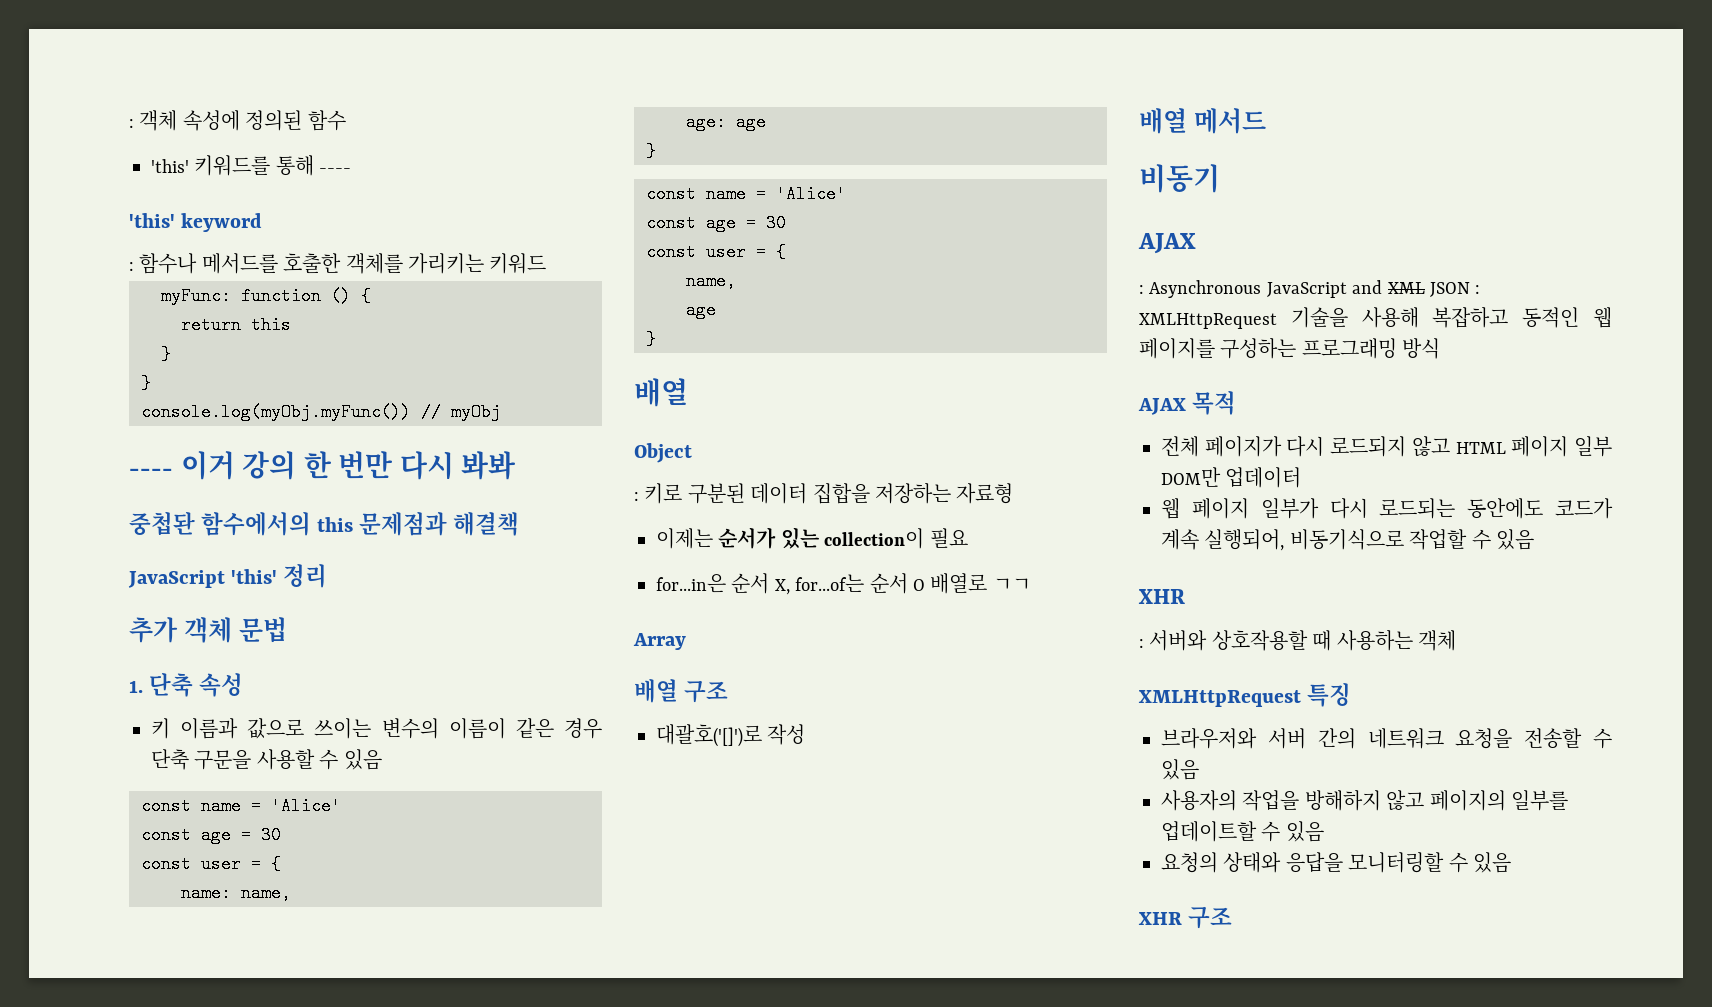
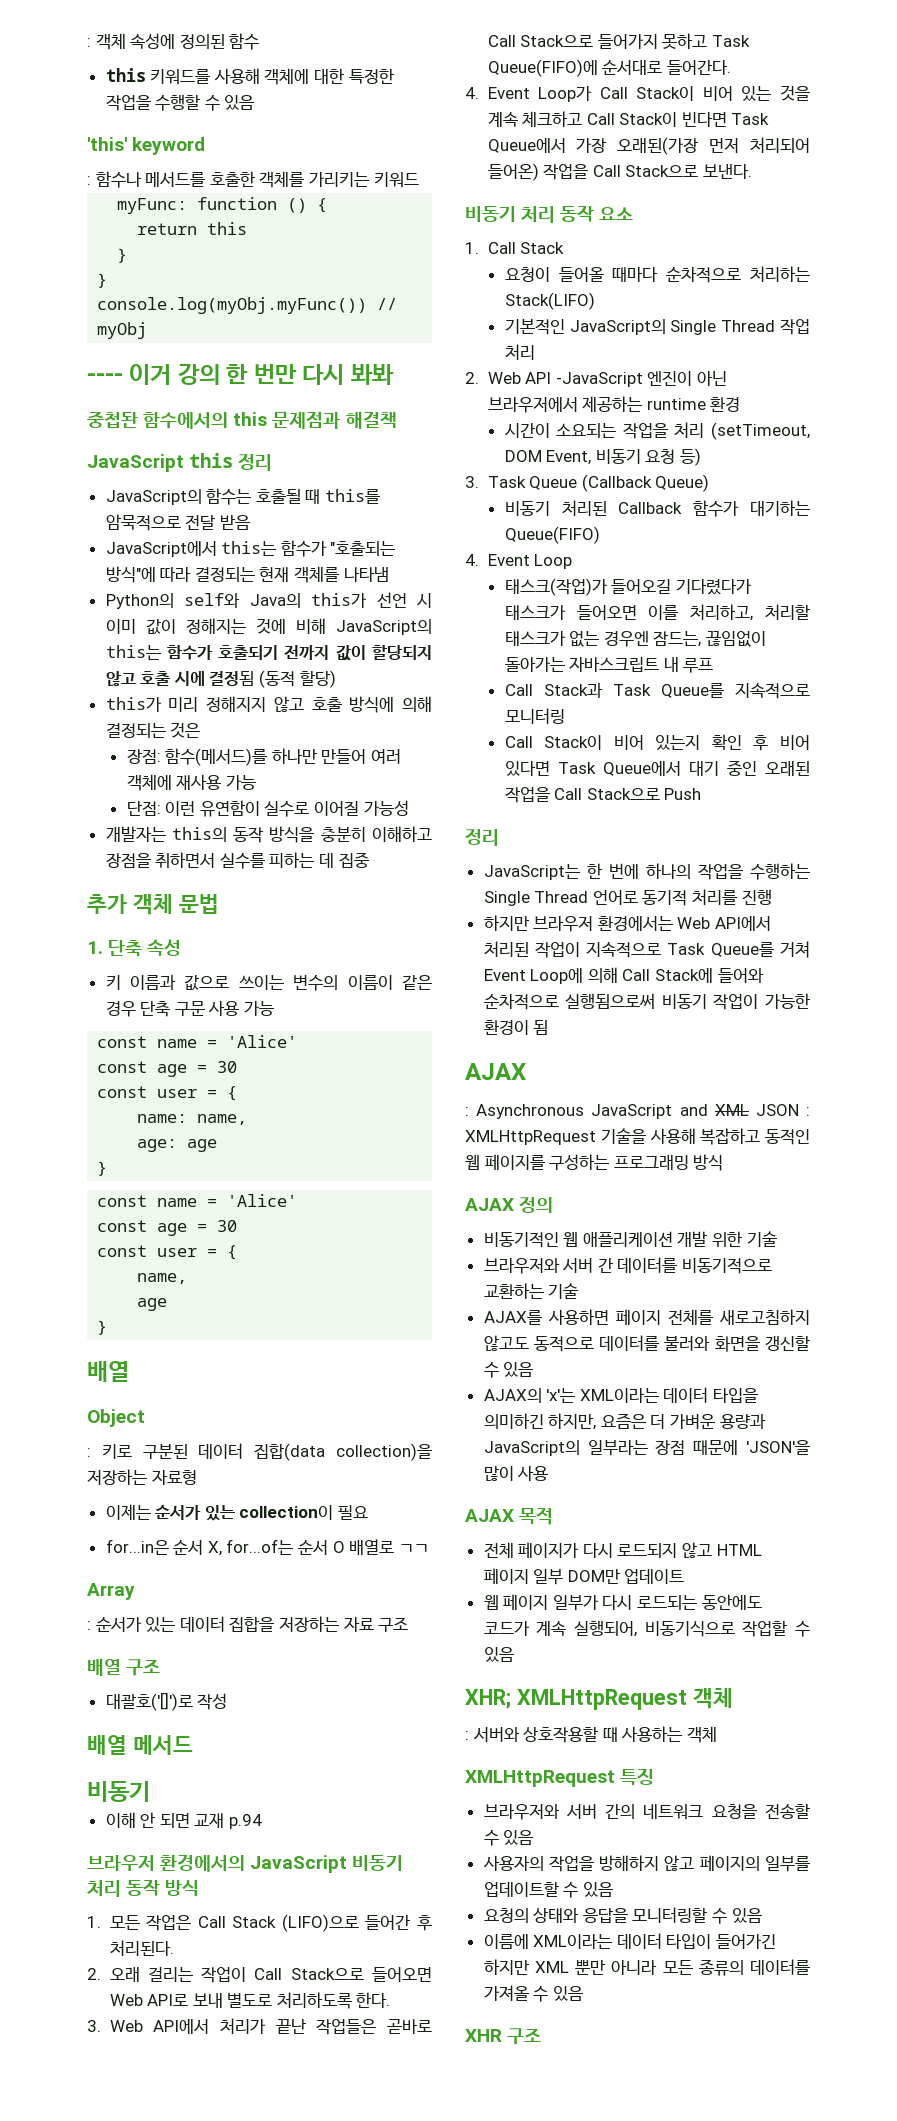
[151,155,352,176] 'this' 키워드를 통해 ---- -> [105,68,394,85] [105,94,255,111] this 키워드를 사용해 객체에 대한 특정한 작업을 수행할 수 있음
[231,564,328,588] 'this' 정리 -> [189,453,273,471] [105,488,381,505] [105,514,250,531] [105,540,396,557] [105,566,389,583] [105,592,432,609] [105,618,432,635] [105,645,432,661] [105,670,336,688] [105,696,432,713] [105,722,201,738] [126,748,402,766] [126,774,256,791] [126,800,409,817] [105,826,432,843] [105,852,369,869] this 정리 // JavaScript의 함수는 호출될 때 this를 암묵적으로 전달 받음 // JavaScript에서 this는 함수가 "호출되는 방식"에 따라 결정되는 현재 객체를 나타냄 // Python의 self와 Java의 this가 선언 시 이미 값이 정해지는 것에 비해 JavaScript의 this는 함수가 호출되기 전까지 값이 할당되지 않고 호출 시에 결정됨 (동적 할당) // this가 미리 정해지지 않고 호출 방식에 의해 결정되는 것은 // 장점: 함수(메서드)를 하나만 만들어 여러 객체에 재사용 가능 // 단점: 이런 유연함이 실수로 이어질 가능성 // 개발자는 this의 동작 방식을 충분히 이해하고 장점을 취하면서 실수를 피하는 데 집중
[194,749,382,770] 구문을 사용할 수 있음 -> [174,1000,275,1016] 구문 사용 가능
[812,483,870,504] 집합을 -> [254,1443,432,1461] 집합(data collection)을
(686, 641) none -> [87,1616,409,1632] // : 순서가 있는 데이터 집합을 저장하는 자료 구조
(1220, 178) none -> [105,1812,263,1829] [87,1854,404,1873] [87,1879,200,1897] [87,1914,432,1932] [109,1940,174,1956] [87,1967,432,1983] [109,1992,391,2009] [87,2018,432,2035] [487,33,750,49] [487,59,731,77] [465,85,810,102] [487,111,770,127] [487,137,810,155] [487,163,752,181] [465,205,634,223] [465,242,565,254] [504,266,810,283] [504,292,595,310] [504,318,810,335] [504,344,535,360] [465,371,727,387] [487,396,741,413] [504,422,810,440] [504,448,702,466] [465,474,710,492] [504,500,810,517] [504,526,600,544] [465,554,573,569] [504,578,752,596] [504,604,810,621] [504,631,767,647] [504,657,714,673] [504,682,810,699] [504,708,565,724] [504,734,810,751] [504,760,810,776] [504,787,702,803] [465,829,499,846] [483,863,810,880] [483,889,772,906] [483,915,772,932] [483,941,810,958] [483,967,764,984] [483,993,810,1010] [483,1020,549,1035] // 이해 안 되면 교재 p.94 // 브라우저 환경에서의 JavaScript 비동기 처리 동작 방식 // 1. 모든 작업은 Call Stack (LIFO)으로 들어간 후 처리된다. // 2. 오래 걸리는 작업이 Call Stack으로 들어오면 Web API로 보내 별도로 처리하도록 한다. // 3. Web API에서 처리가 끝난 작업들은 곧바로 Call Stack으로 들어가지 못하고 Task Queue(FIFO)에 순서대로 들어간다. // 4. Event Loop가 Call Stack이 비어 있는 것을 계속 체크하고 Call Stack이 빈다면 Task Queue에서 가장 오래된(가장 먼저 처리되어 들어온) 작업을 Call Stack으로 보낸다. // 비동기 처리 동작 요소 // 1. Call Stack // 요청이 들어올 때마다 순차적으로 처리하는 Stack(LIFO) // 기본적인 JavaScript의 Single Thread 작업 처리 // 2. Web API -JavaScript 엔진이 아닌 브라우저에서 제공하는 runtime 환경 // 시간이 소요되는 작업을 처리 (setTimeout, DOM Event, 비동기 요청 등) // 3. Task Queue (Callback Queue) // 비동기 처리된 Callback 함수가 대기하는 Queue(FIFO) // 4. Event Loop // 태스크(작업)가 들어오길 기다렸다가 태스크가 들어오면 이를 처리하고, 처리할 태스크가 없는 경우엔 잠드는, 끊임없이 돌아가는 자바스크립트 내 루프 // Call Stack과 Task Queue를 지속적으로 모니터링 // Call Stack이 비어 있는지 확인 후 비어 있다면 Task Queue에서 대기 중인 오래된 작업을 Call Stack으로 Push // 정리 // JavaScript는 한 번에 하나의 작업을 수행하는 Single Thread 언어로 동기적 처리를 진행 // 하지만 브라우저 환경에서는 Web API에서 처리된 작업이 지속적으로 Task Queue를 거쳐 Event Loop에 의해 Call Stack에 들어와 순차적으로 실행됨으로써 비동기 작업이 가능한 환경이 됨
(1441, 348) none -> [465,1197,554,1213] [483,1231,777,1248] [483,1257,773,1274] [483,1283,579,1299] [483,1309,810,1325] [483,1335,810,1352] [483,1362,534,1378] [483,1387,759,1403] [483,1413,766,1430] [483,1440,810,1456] [483,1465,549,1481] // AJAX 정의 // 비동기적인 웹 애플리케이션 개발 위한 기술 // 브라우저와 서버 간 데이터를 비동기적으로 교환하는 기술 // AJAX를 사용하면 페이지 전체를 새로고침하지 않고도 동적으로 데이터를 불러와 화면을 갱신할 수 있음 // AJAX의 'x'는 XML이라는 데이터 타입을 의미하긴 하지만, 요즘은 더 가벼운 용량과 JavaScript의 일부라는 장점 때문에 'JSON'을 많이 사용
[1225,467,1302,488] 업데이터 -> [624,1569,685,1584] 업데이트
[1138,589,1185,604] XHR -> [465,1688,733,1710] XHR; XMLHttpRequest 객체
(1511, 862) none -> [483,1933,777,1949] [483,1959,810,1976] [483,1985,583,2002] // 이름에 XML이라는 데이터 타입이 들어가긴 하지만 XML 뿐만 아니라 모든 종류의 데이터를 가져올 수 있음

